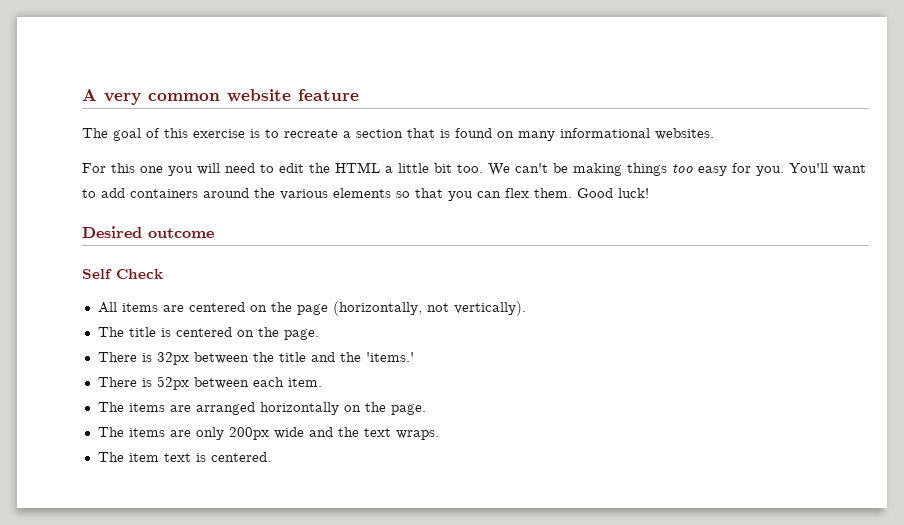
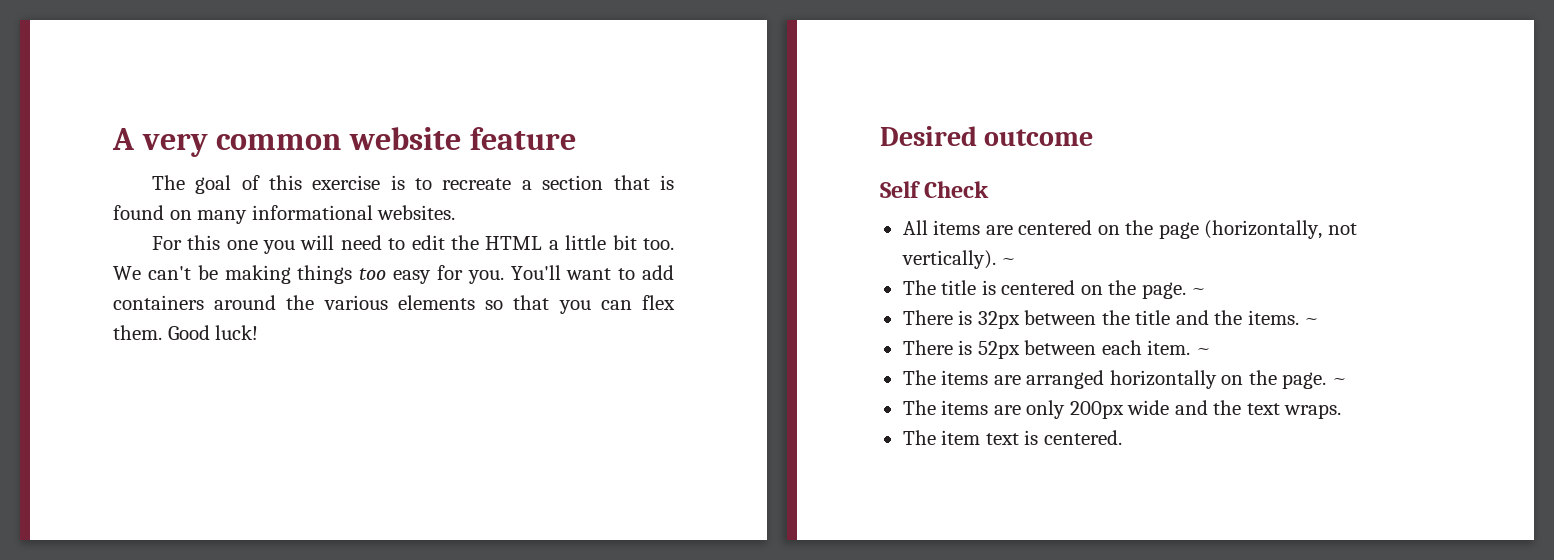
(526, 308) none -> [1001,258,1017,265] ~
(319, 334) none -> [1191,288,1207,295] ~
[365,352,414,362] 'items.' -> [1247,310,1320,325] items. ~
(322, 382) none -> [1195,348,1211,355] ~
(426, 409) none -> [1331,378,1347,385] ~

